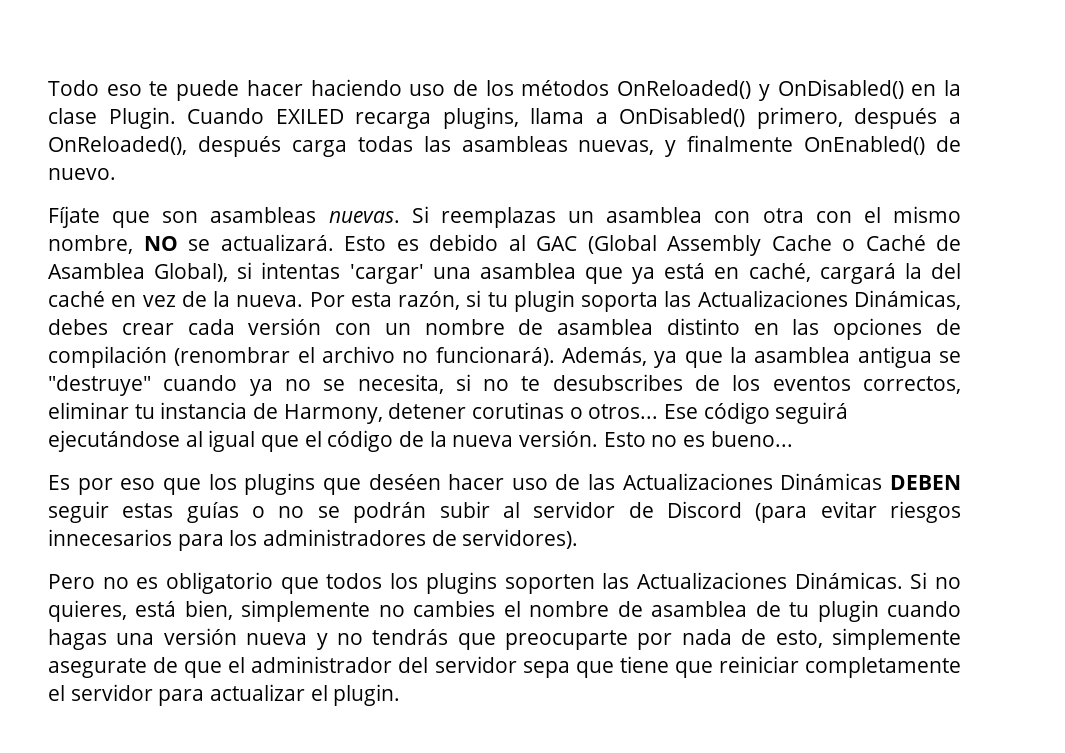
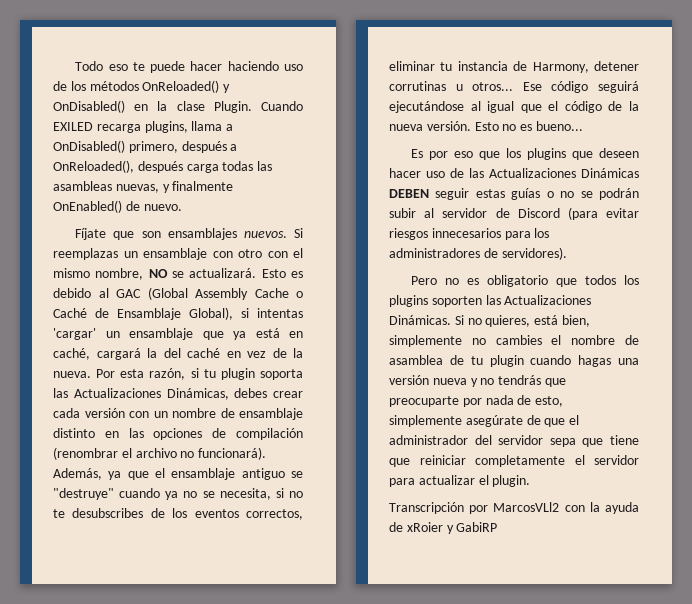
[210,207,400,223] asambleas nuevas. -> [167,228,287,240] ensamblajes nuevos.
[606,207,804,223] asamblea con otra -> [143,248,262,260] ensamblaje con otro
[48,263,145,279] Asamblea -> [117,308,181,320] Ensamblaje
[432,263,576,279] una asamblea -> [105,328,193,340] un ensamblaje
[557,319,654,335] asamblea -> [239,408,303,420] ensamblaje
[730,346,932,368] la asamblea antigua -> [155,468,285,480] el ensamblaje antiguo
[472,402,583,419] corutinas o -> [389,81,463,91] corrutinas u
[368,474,441,490] deséen -> [599,148,639,158] deseen
[48,658,147,678] asegurate -> [465,415,523,427] asegúrate
(401, 695) none -> [389,502,639,514] [389,522,498,534] // Transcripción por MarcosVLl2 con la ayuda de xRoier y GabiRP

